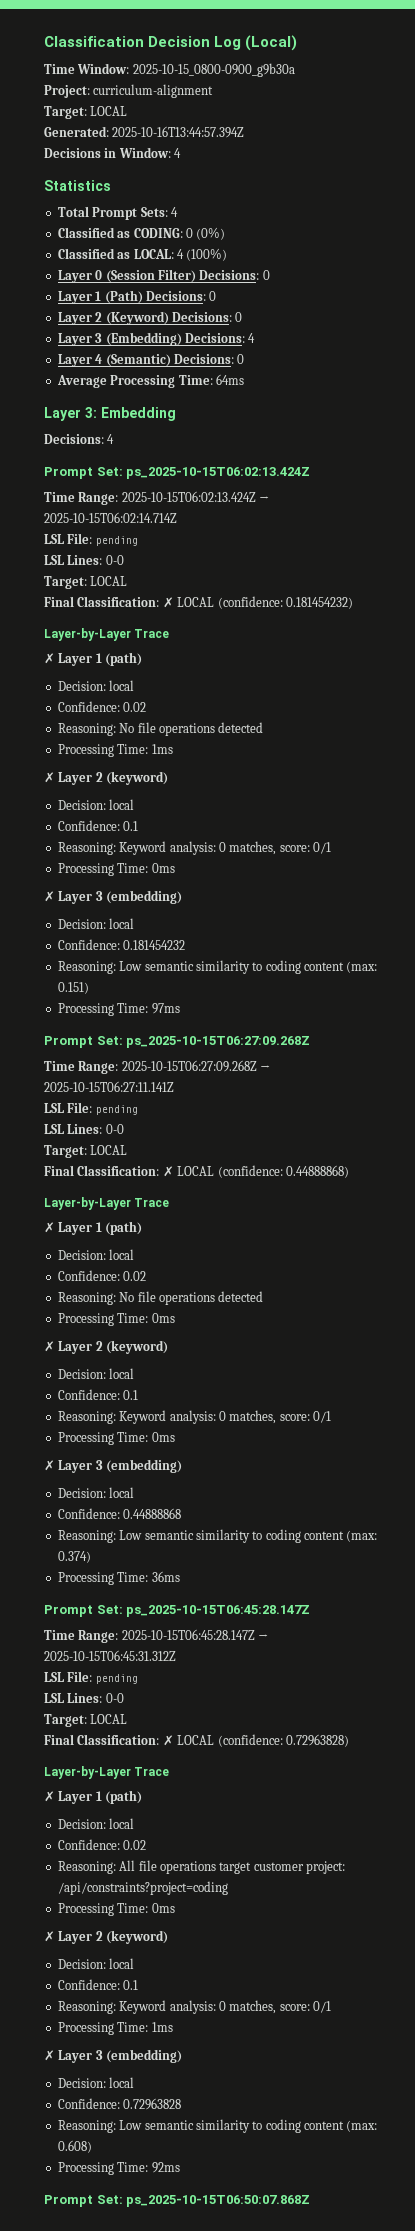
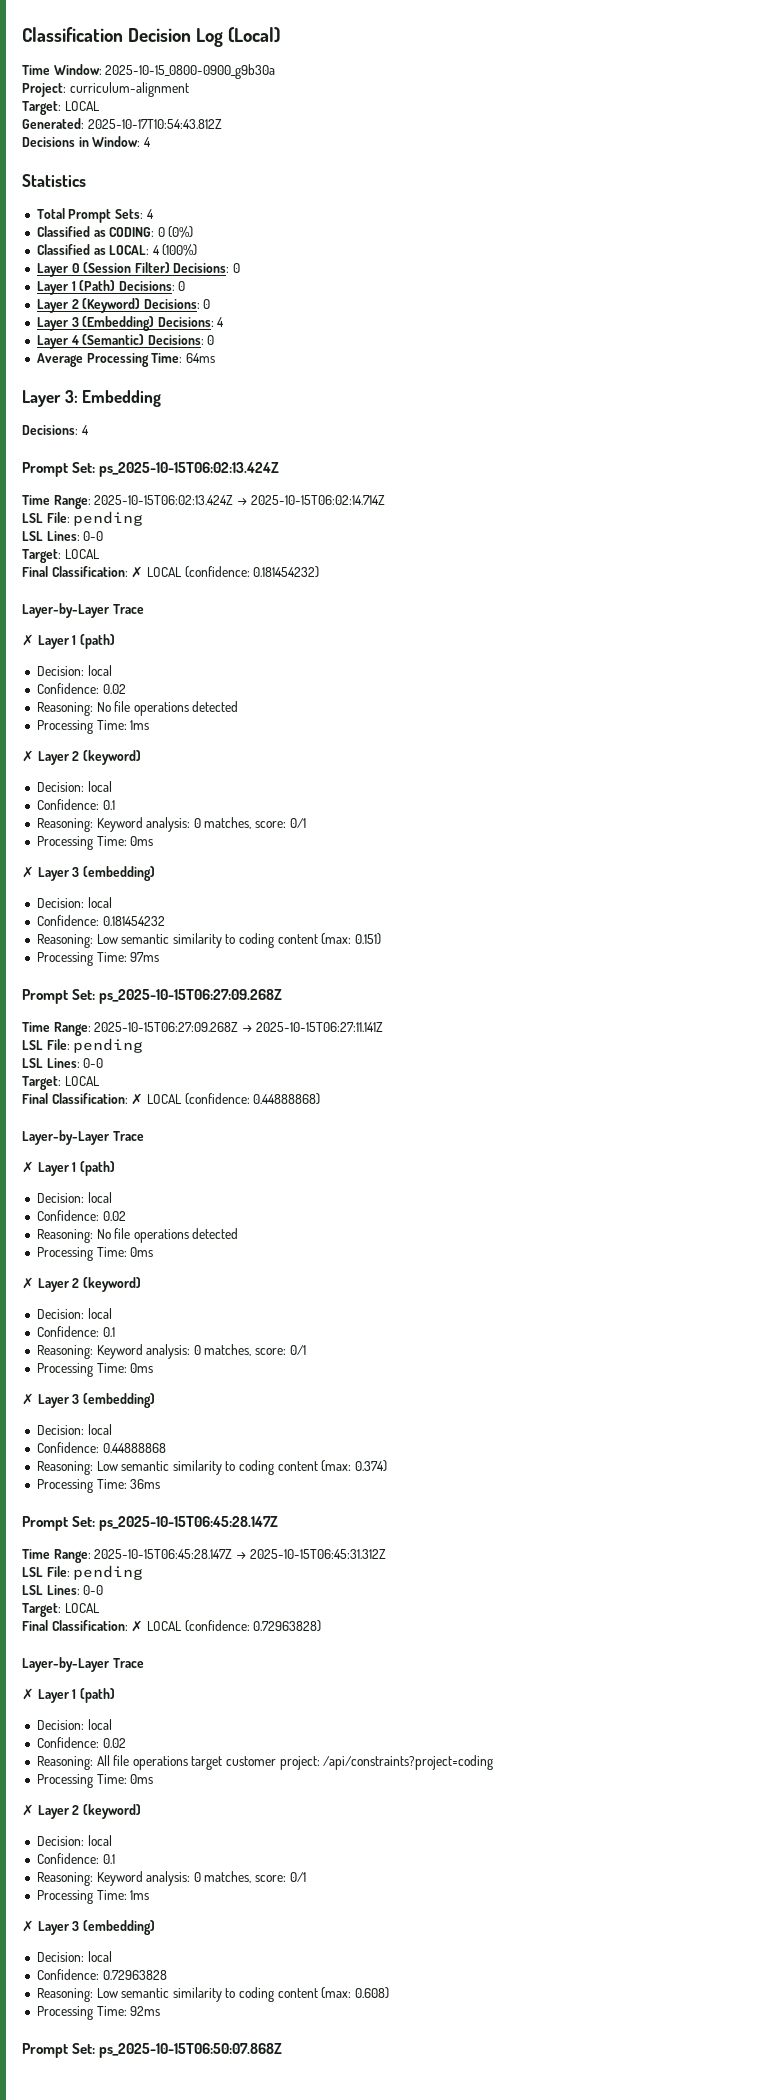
[112,126,245,138] 2025-10-16T13:44:57.394Z -> [87,119,222,129] 2025-10-17T10:54:43.812Z

